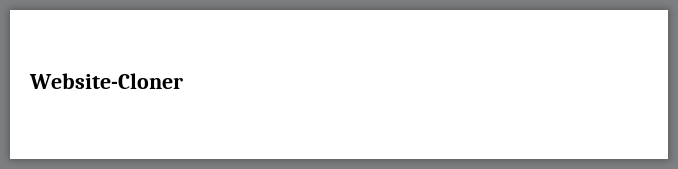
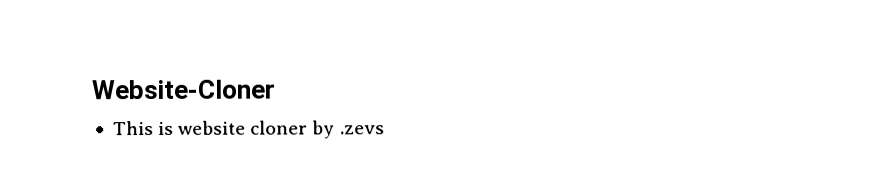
(183, 81) none -> [112,120,385,139] // This is website cloner by .zevs

